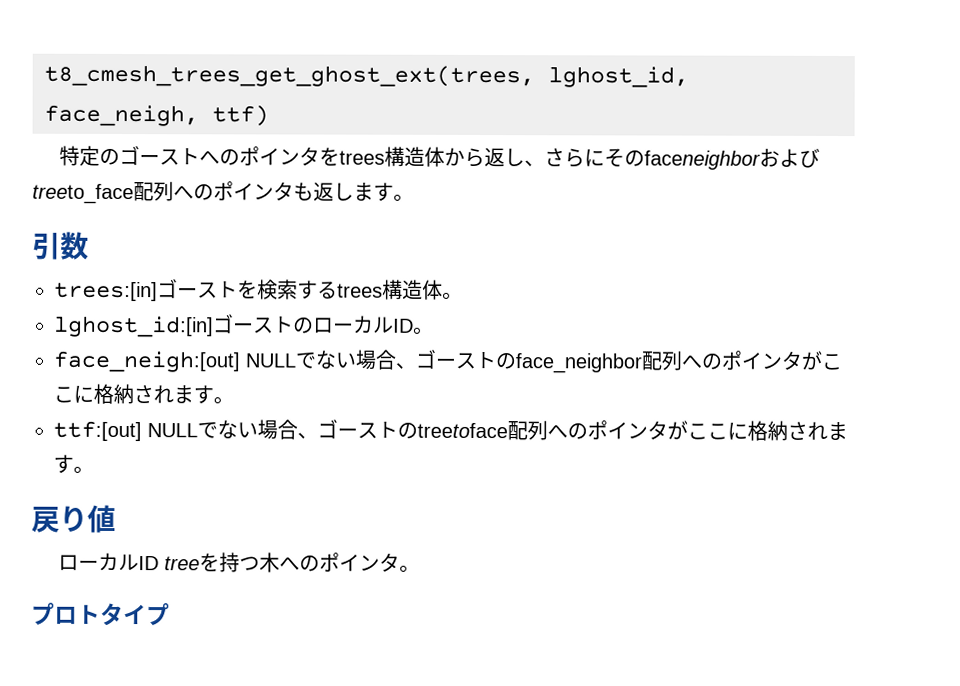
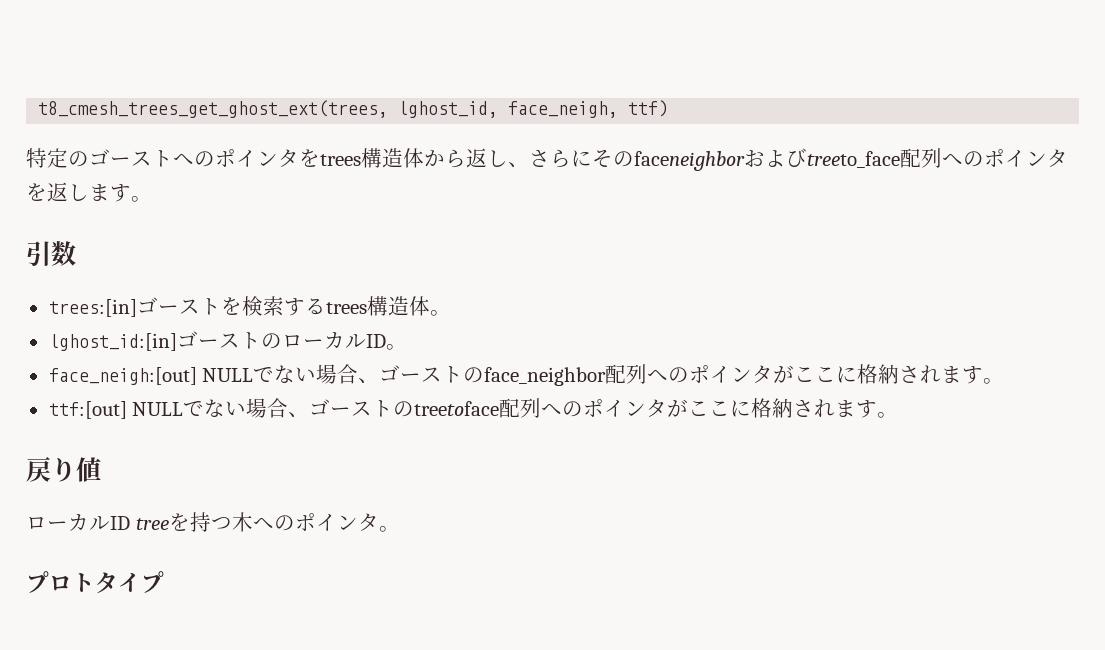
[293,182,314,201] も -> [26,183,47,201] を

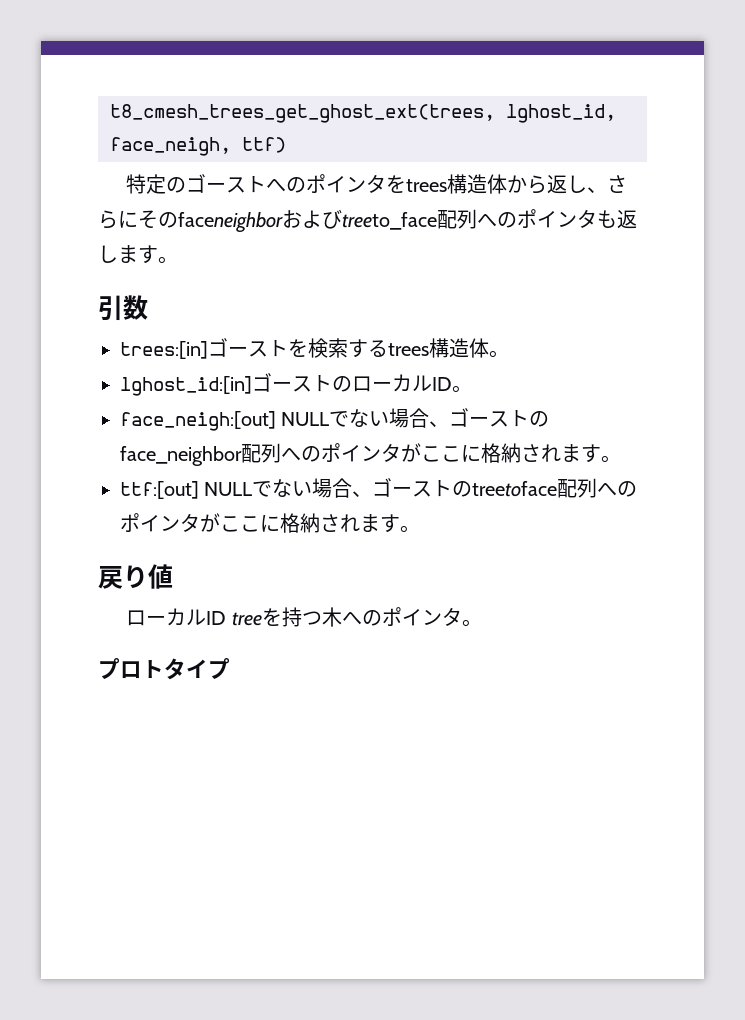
[26,183,47,201] を -> [597,210,617,228] も

